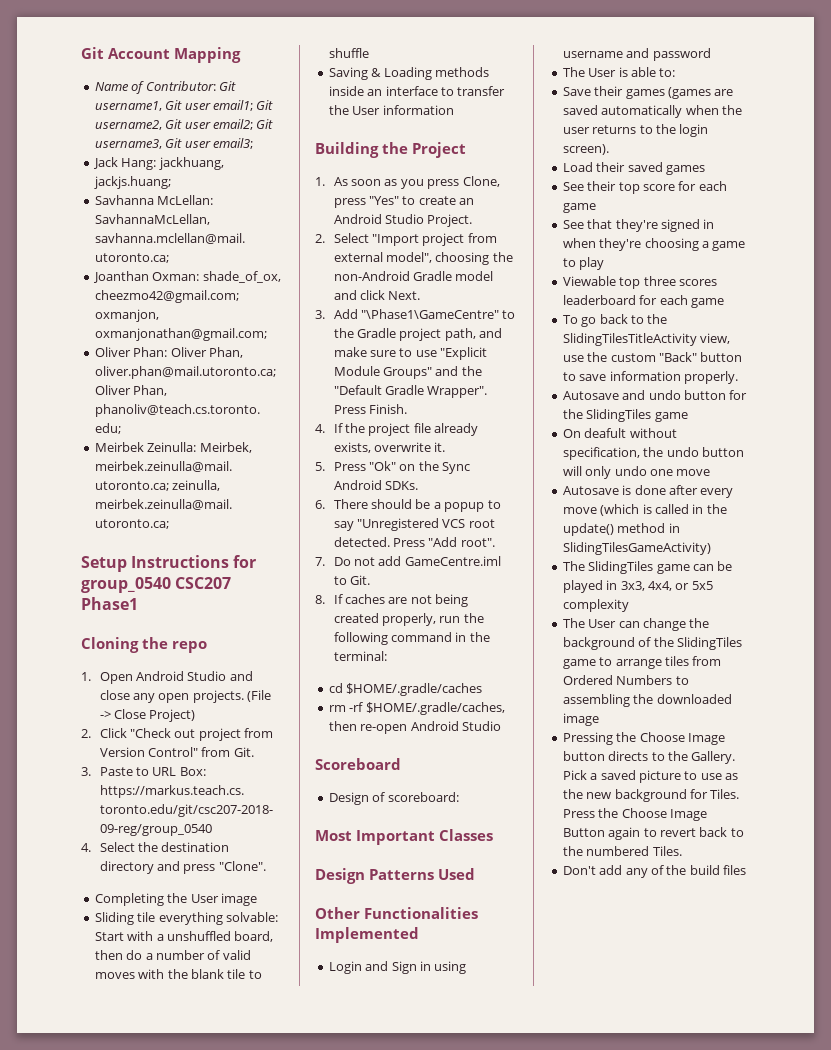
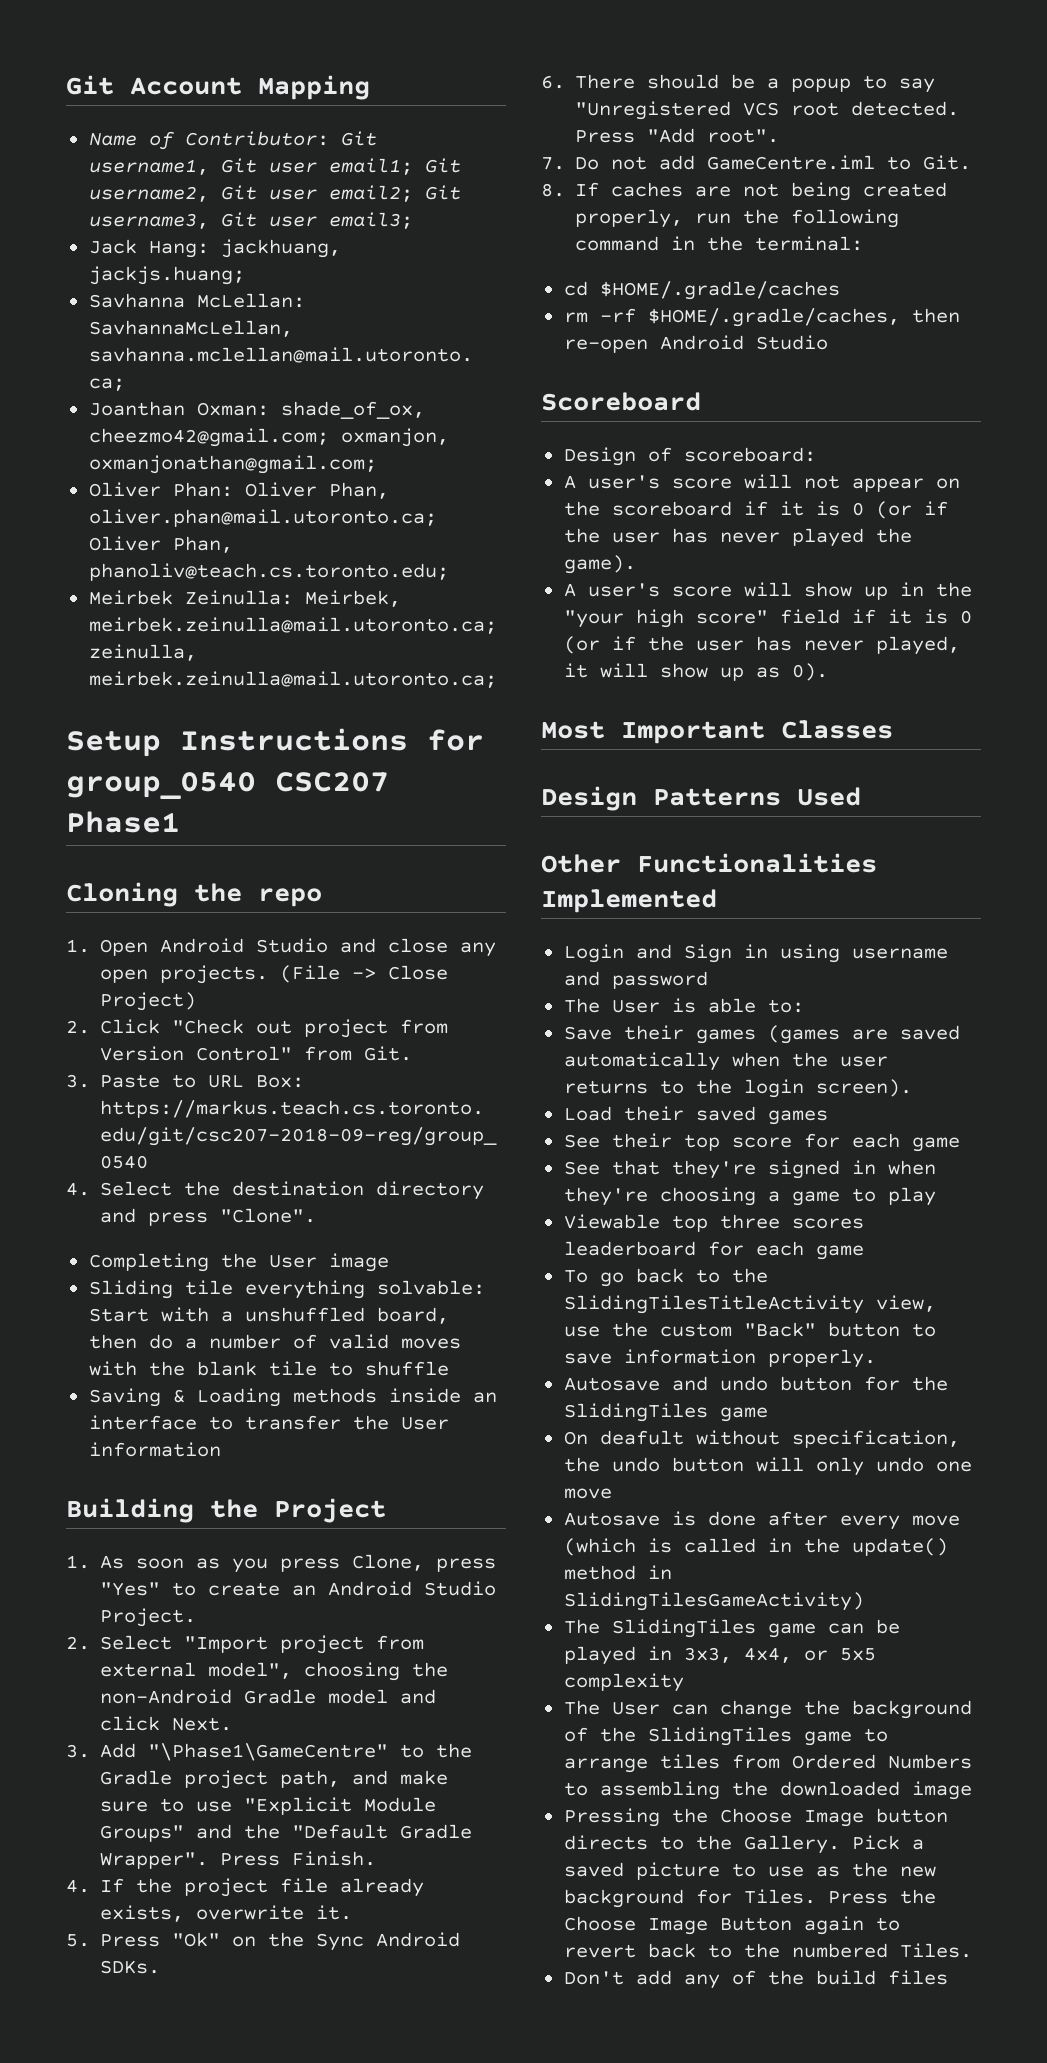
(459, 797) none -> [563,474,960,492] [563,501,948,519] [563,528,912,547] [563,555,636,574] [563,582,972,600] [563,609,972,628] [563,636,960,655] [563,663,828,681] // A user's score will not appear on the scoreboard if it is 0 (or if the user has never played the game). // A user's score will show up in the "your high score" field if it is 0 (or if the user has never played, it will show up as 0).

